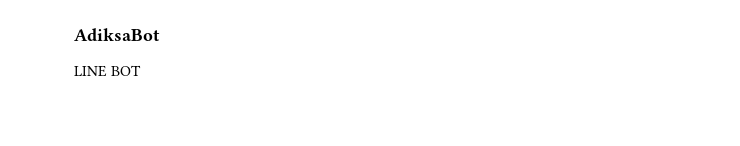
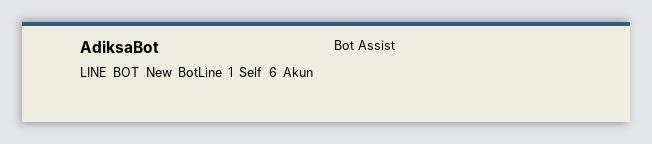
(142, 70) none -> [145,67,313,78] [334,40,395,50] New BotLine 1 Self 6 Akun Bot Assist

